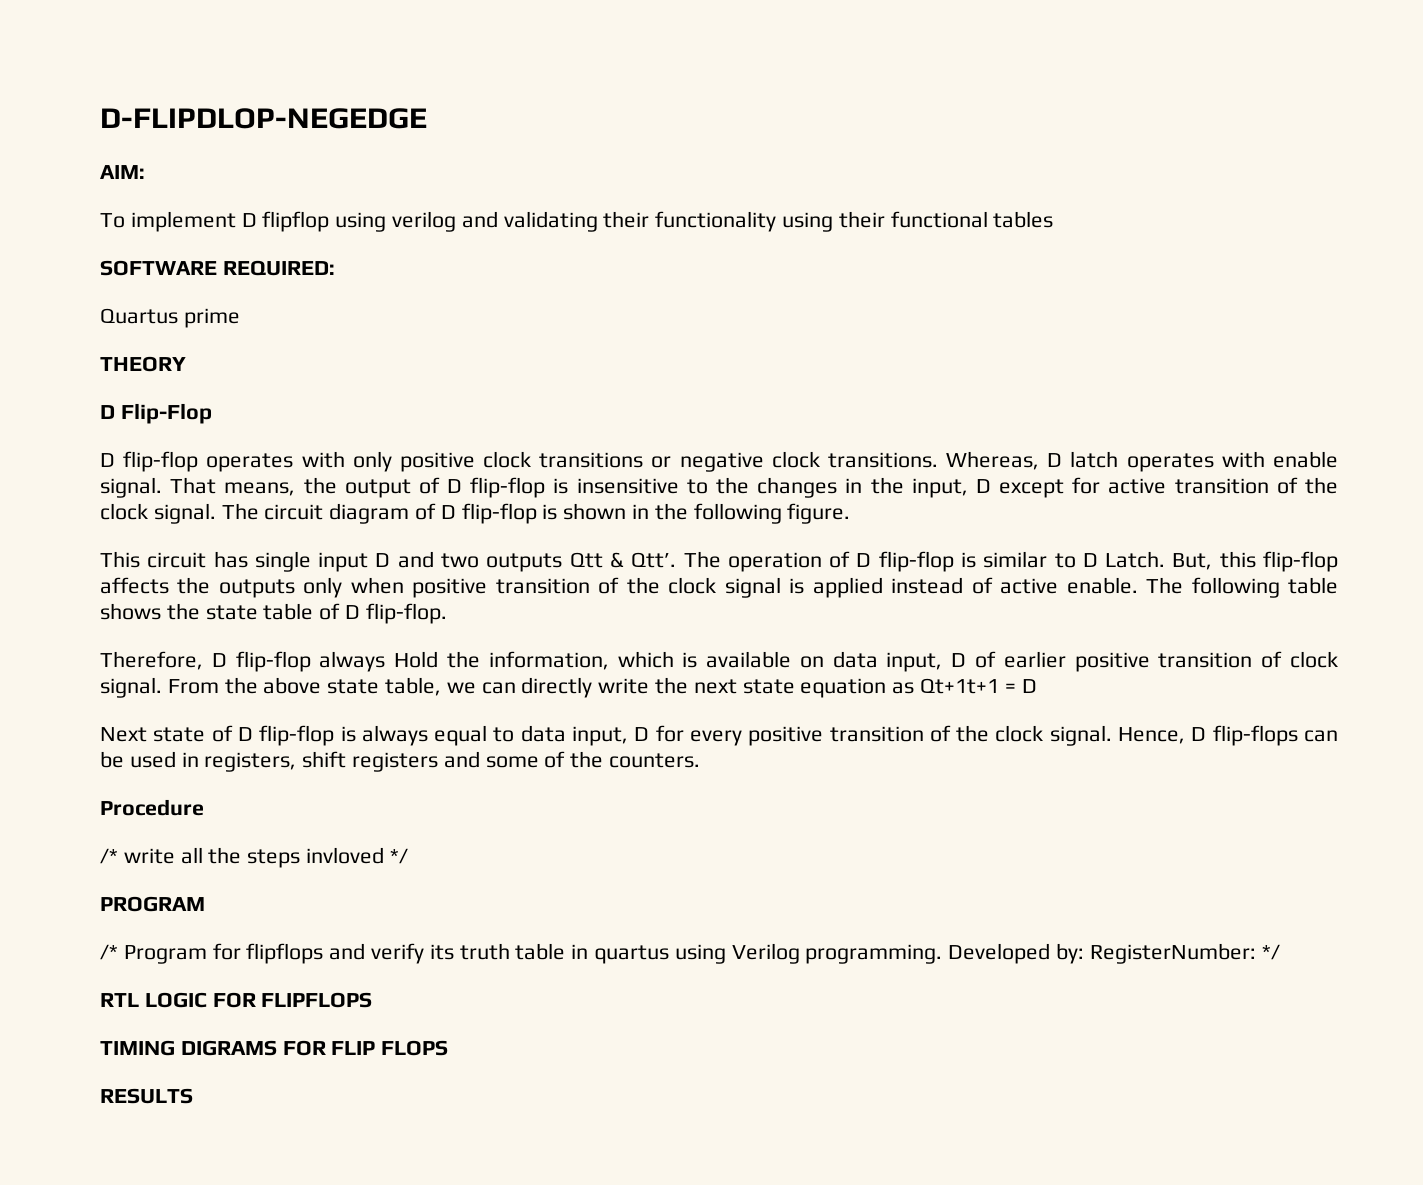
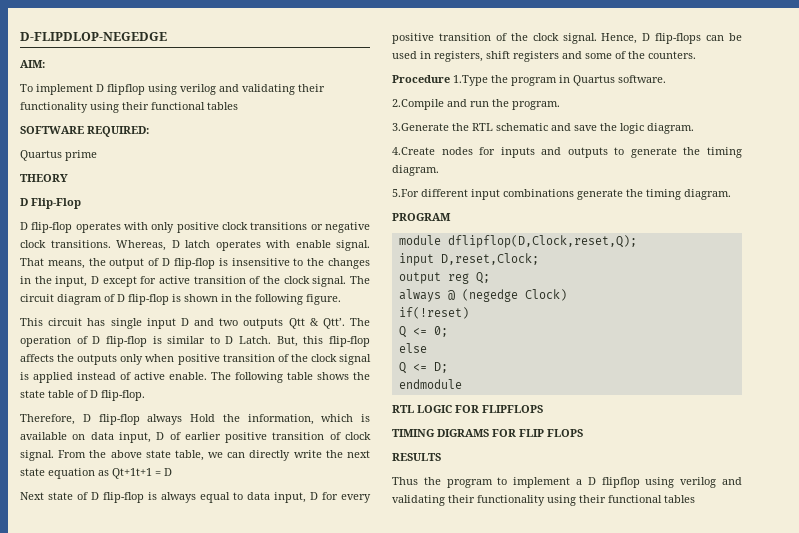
[100,847,408,868] [100,896,205,912] [100,943,1280,964] // /* write all the steps invloved */ // PROGRAM // /* Program for flipflops and verify its truth table in quartus using Verilog programming. Developed by: RegisterNumber: */ -> [453,75,666,86] [392,99,560,110] [392,123,694,134] [392,147,742,158] [392,165,439,176] [392,189,731,200] [392,213,451,221] [398,235,637,248] [398,253,539,266] [398,272,490,284] [398,289,567,302] [398,307,469,319] [398,326,448,338] [398,343,427,353] [398,362,448,374] [398,379,462,389] 1.Type the program in Quartus software. // 2.Compile and run the program. // 3.Generate the RTL schematic and save the logic diagram. // 4.Create nodes for inputs and outputs to generate the timing diagram. // 5.For different input combinations generate the timing diagram. // PROGRAM // module dflipflop(D,Clock,reset,Q); // input D,reset,Clock; // output reg Q; // always @ (negedge Clock) // if(!reset) // Q <= 0; // else // Q <= D; // endmodule
(193, 1096) none -> [392,477,742,488] [392,495,695,506] // Thus the program to implement a D flipflop using verilog and validating their functionality using their functional tables

